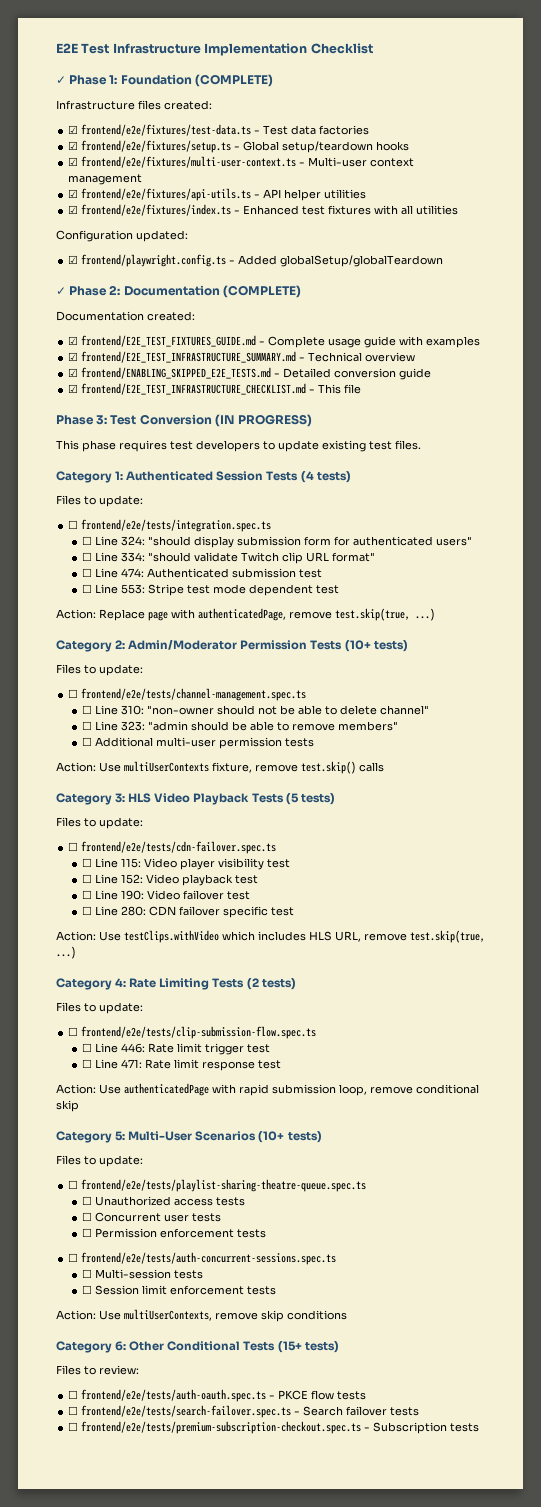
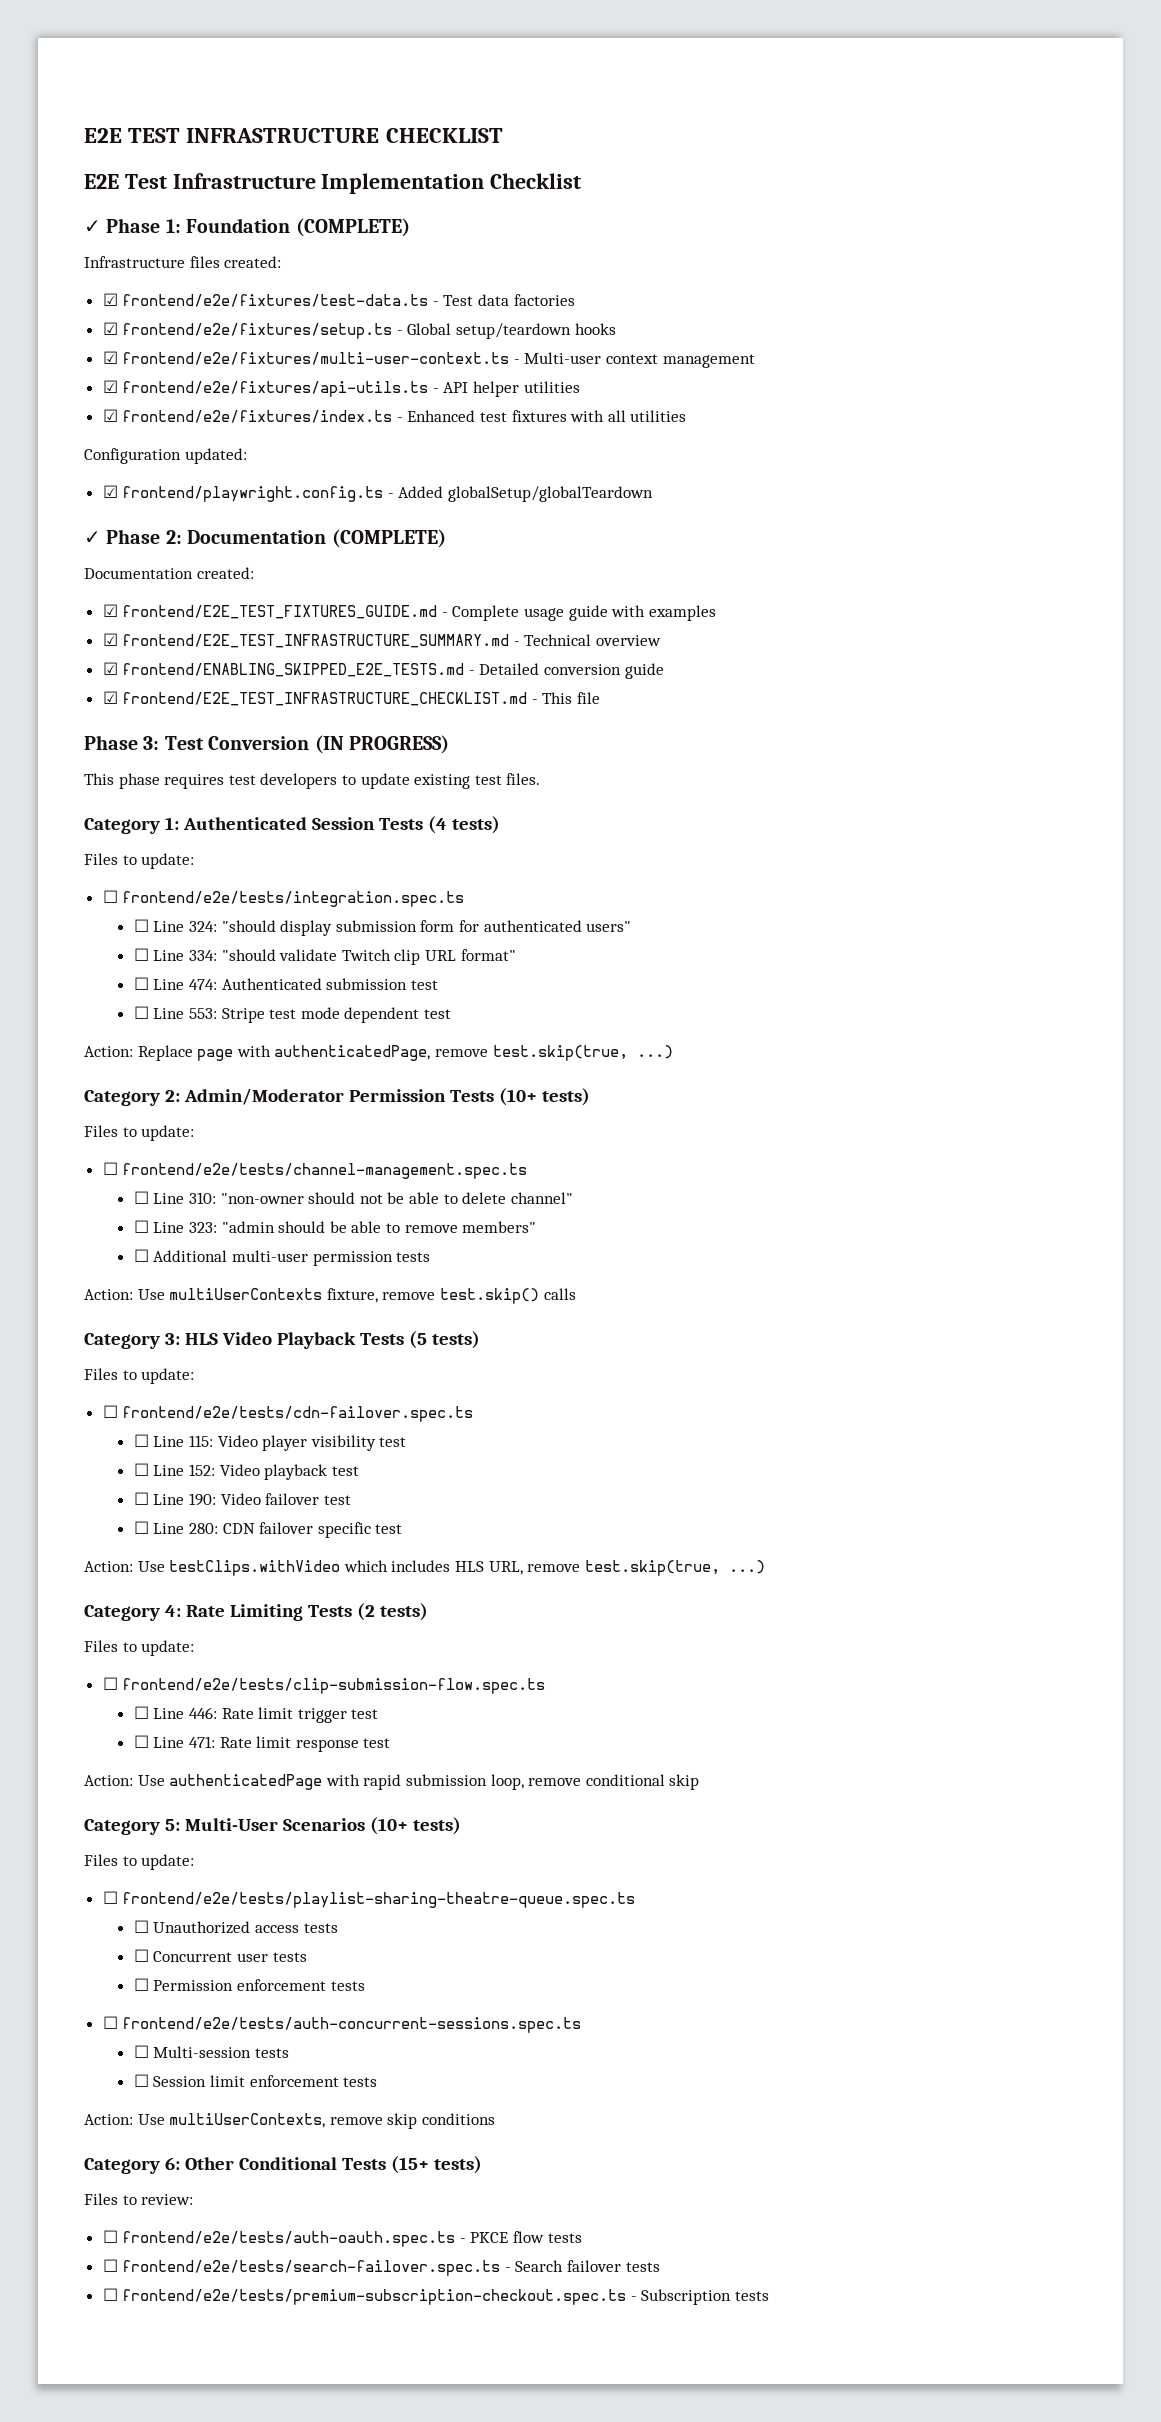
[56,43,78,53] E2E -> [84,128,503,143] [84,174,119,189] E2E TEST INFRASTRUCTURE CHECKLIST // E2E

